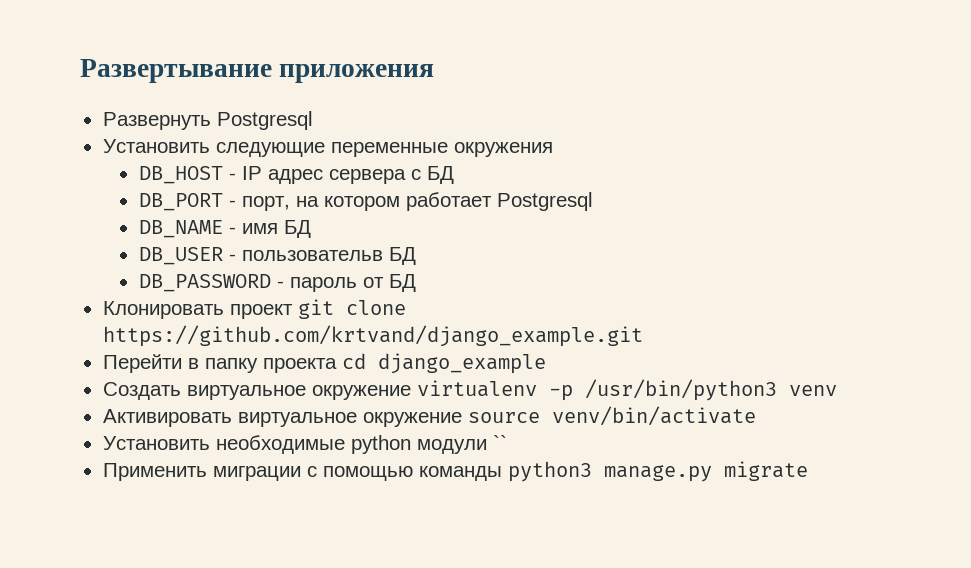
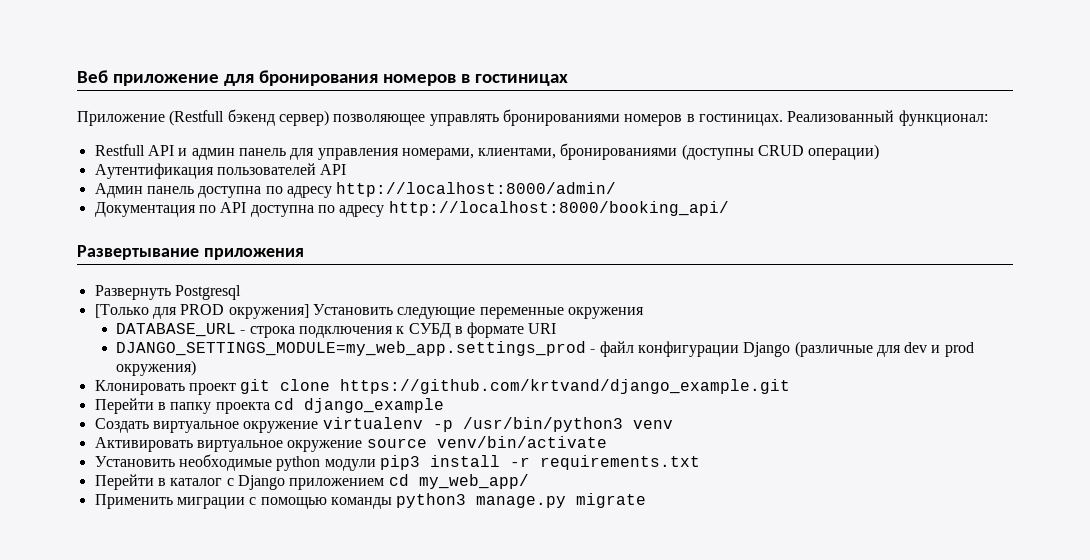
(80, 71) none -> [77,70,568,86] [77,109,988,126] [94,143,880,160] [94,163,347,179] [94,182,617,198] [94,201,729,217] Веб приложение для бронирования номеров в гостиницах // Приложение (Restfull бэкенд сервер) позволяющее управлять бронированиями номеров в гостиницах. Реализованный функционал: // Restfull API и админ панель для управления номерами, клиентами, бронированиями (доступны CRUD операции) // Аутентификация пользователей API // Админ панель доступна по адресу http://localhost:8000/admin/ // Документация по API доступна по адресу http://localhost:8000/booking_api/ //
(313, 120) none -> [94,304,309,319] [Только для PROD окружения]
[138,166,454,184] [138,192,593,211] [138,220,311,238] [138,247,416,265] [138,274,416,292] DB_HOST - IP адрес сервера с БД // DB_PORT - порт, на котором работает Postgresql // DB_NAME - имя БД // DB_USER - пользовательв БД // DB_PASSWORD - пароль от БД -> [115,322,557,338] [115,341,974,357] [115,360,196,376] DATABASE_URL - строка подключения к СУБД в формате URI // DJANGO_SETTINGS_MODULE=my_web_app.settings_prod - файл конфигурации Django (различные для dev и prod окружения)
[492,435,507,450] `` -> [379,455,700,470] [94,474,529,490] pip3 install -r requirements.txt // Перейти в каталог с Django приложением cd my_web_app/

